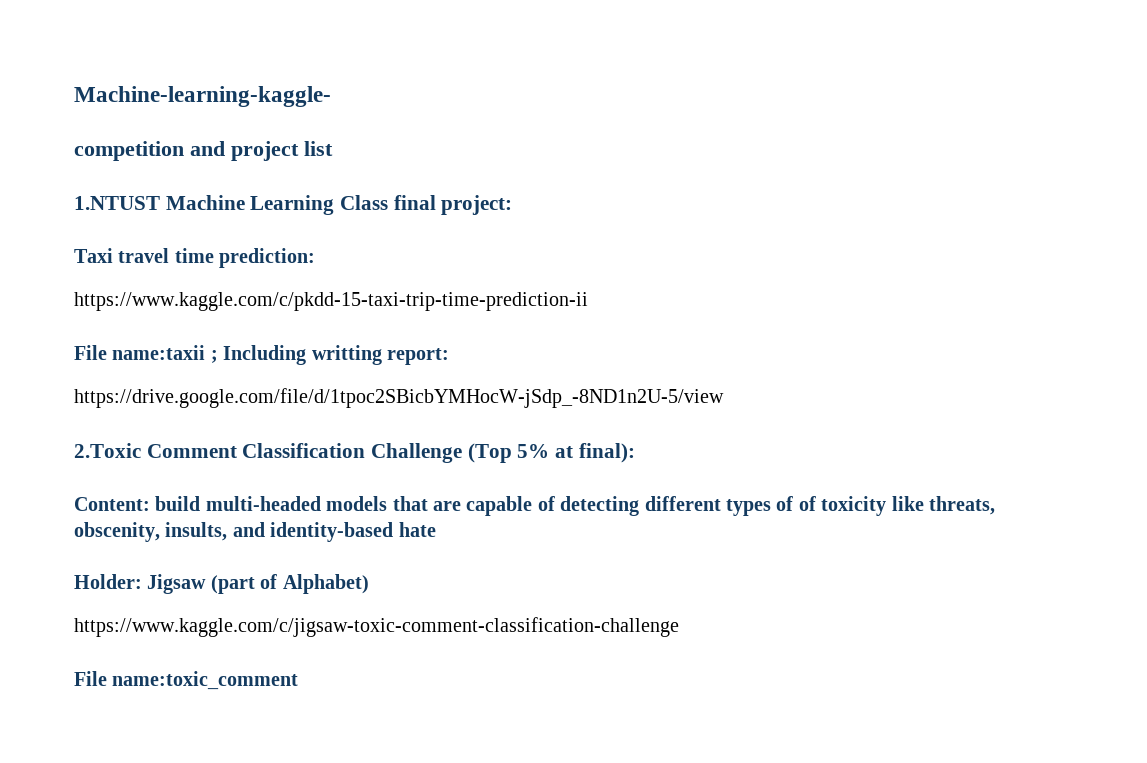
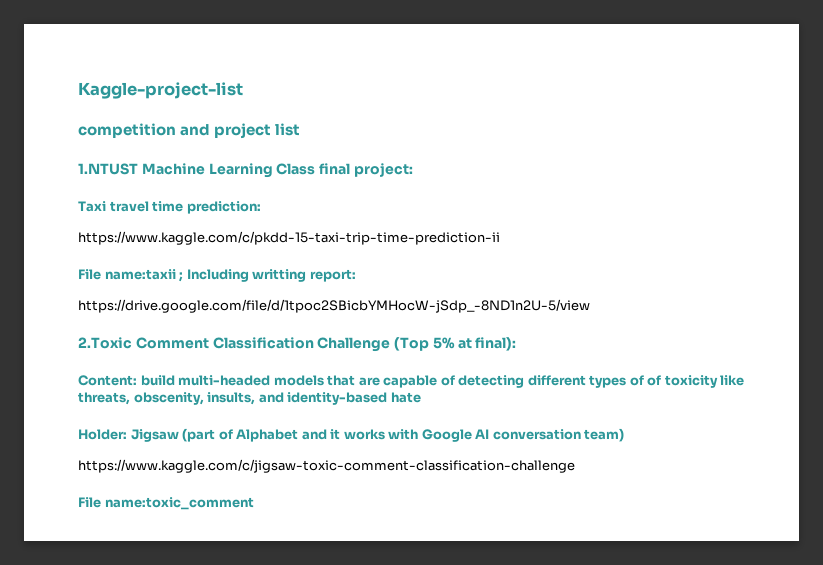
[74,86,331,107] Machine-learning-kaggle- -> [78,82,243,99] Kaggle-project-list
[282,574,369,594] Alphabet) -> [236,428,625,442] Alphabet and it works with Google AI conversation team)

